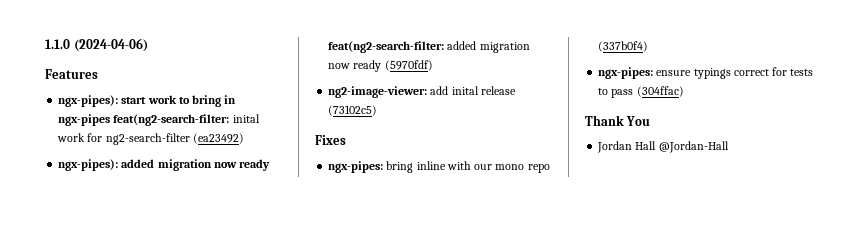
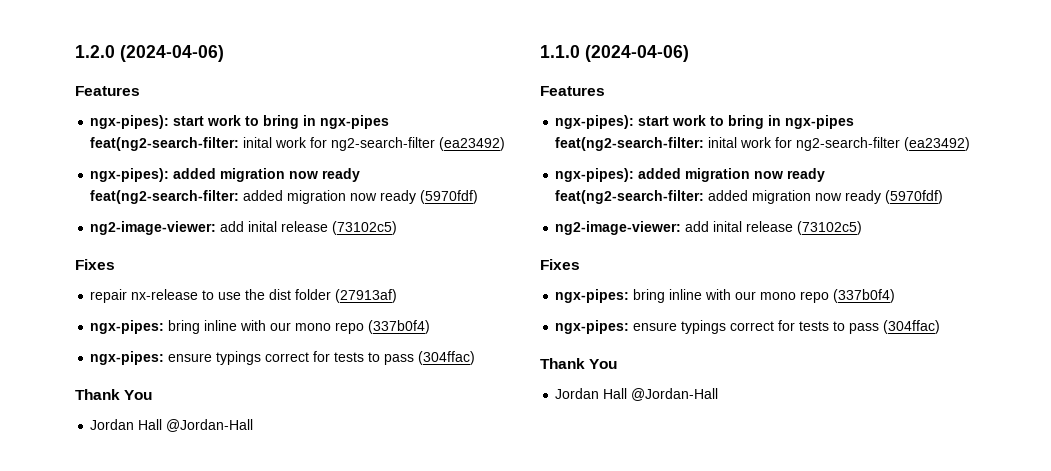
(45, 44) none -> [75,45,224,62] [75,86,140,96] [90,115,390,129] [90,137,506,151] [90,168,361,182] [90,190,479,204] [90,221,398,235] [75,259,115,270] [90,289,398,303] [90,320,431,334] [90,351,476,365] [75,389,153,400] [90,419,254,432] 1.2.0 (2024-04-06) // Features // ngx-pipes): start work to bring in ngx-pipes feat(ng2-search-filter: inital work for ng2-search-filter (ea23492) // ngx-pipes): added migration now ready feat(ng2-search-filter: added migration now ready (5970fdf) // ng2-image-viewer: add inital release (73102c5) // Fixes // repair nx-release to use the dist folder (27913af) // ngx-pipes: bring inline with our mono repo (337b0f4) // ngx-pipes: ensure typings correct for tests to pass (304ffac) // Thank You // Jordan Hall @Jordan-Hall //

